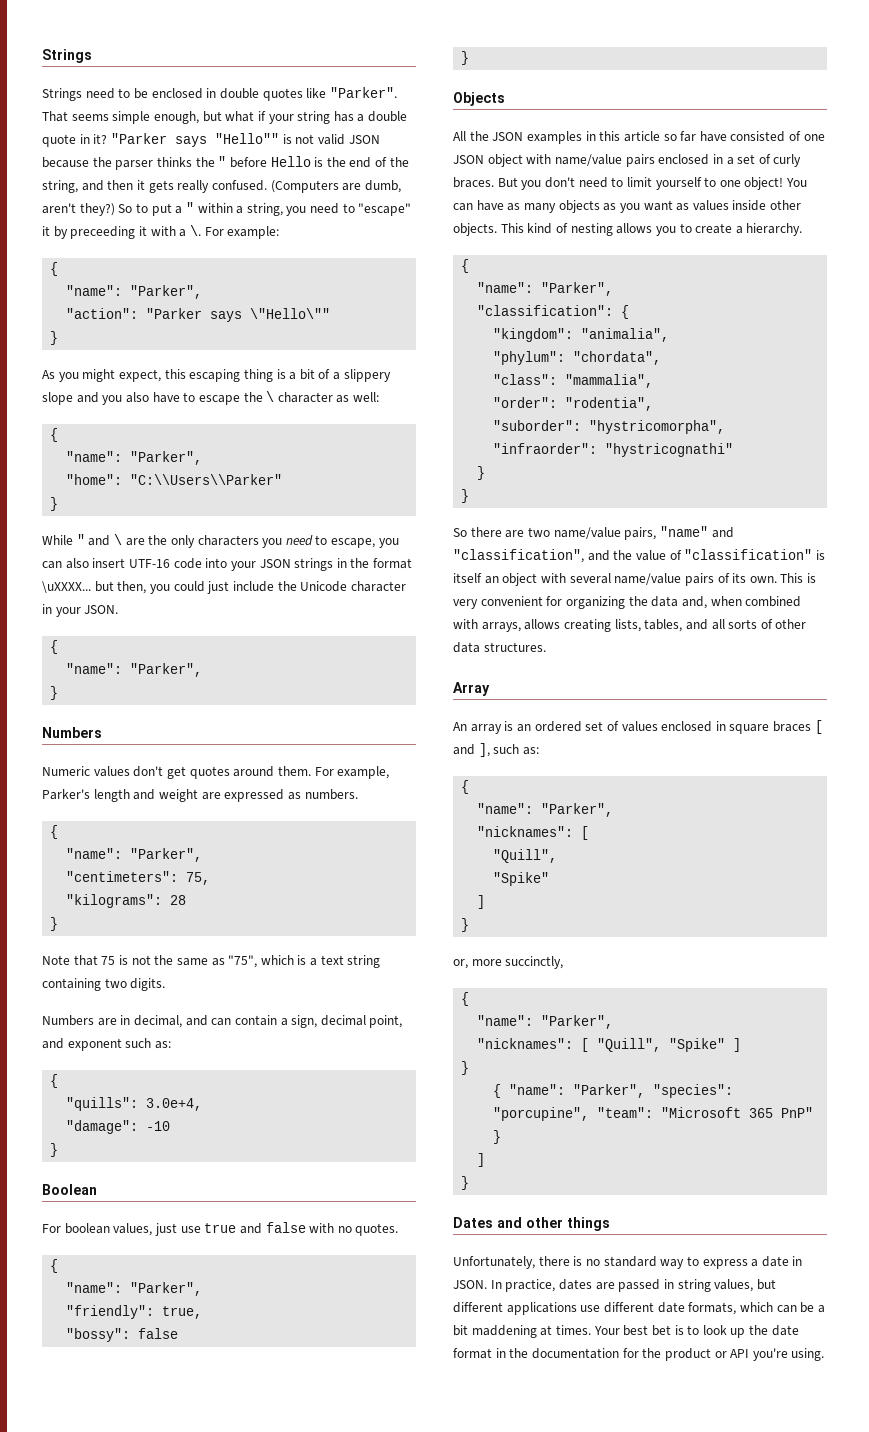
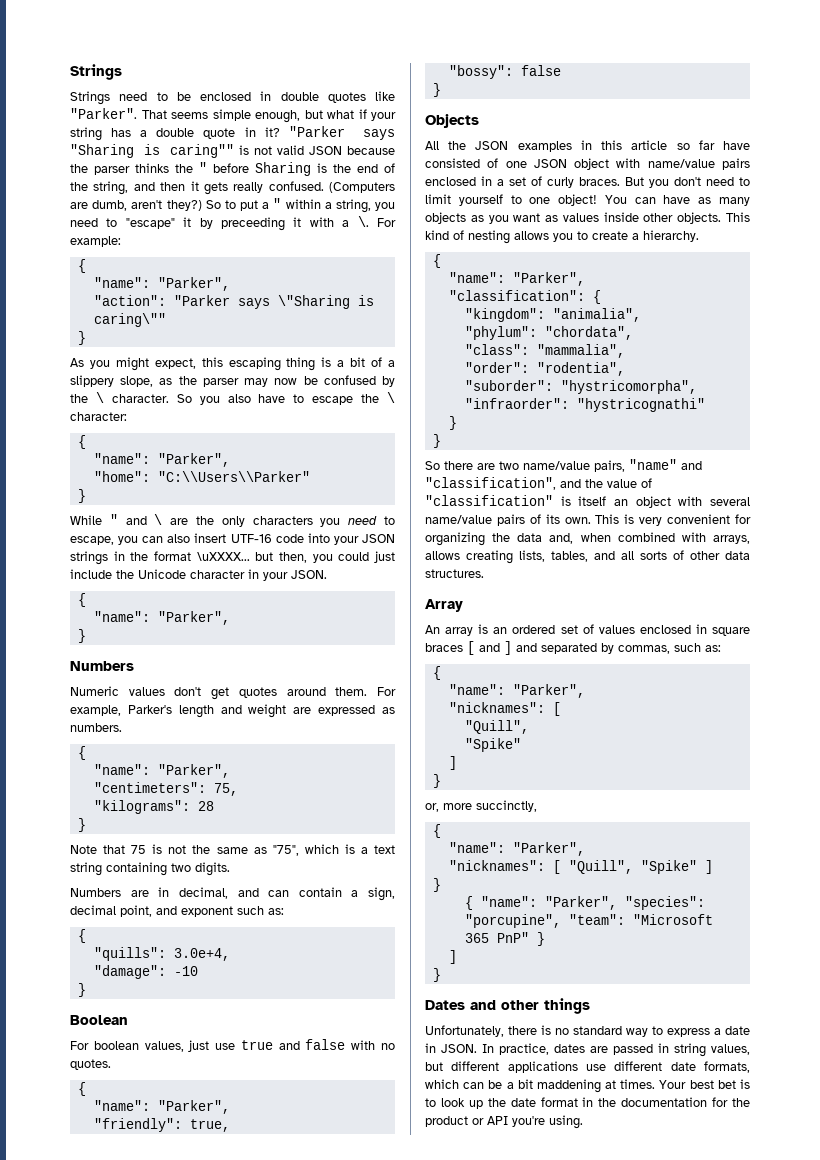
[214,133,279,144] "Hello"" -> [70,144,234,158] "Sharing is caring""
[270,156,311,167] Hello -> [255,162,311,176] Sharing
[250,308,331,319] \"Hello\"" -> [277,295,374,309] [93,313,166,327] \"Sharing is caring\""
[42,392,99,405] slope and -> [120,375,396,387] [70,392,192,403] slope, as the parser may now be confused by the \ character. So
[277,392,380,403] character as well: -> [70,412,127,421] character:
[478,743,490,757] ], -> [504,641,670,655] ] and separated by commas,

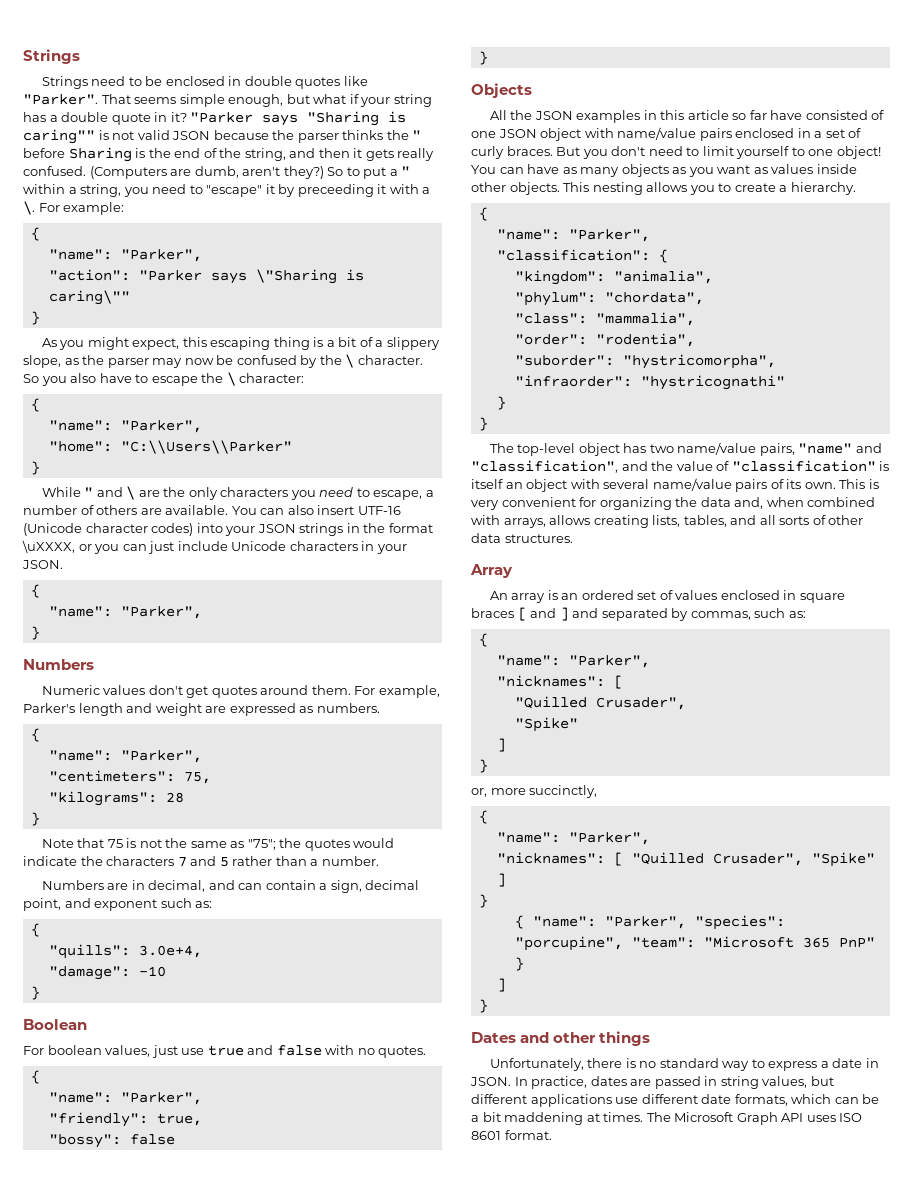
[118,536,139,545] you -> [425,490,434,497] [23,505,257,515] a number of others are available. You
[275,534,304,543] code -> [23,523,194,536] (Unicode character codes)
[196,551,395,563] [70,569,245,579] \uXXXX... but then, you could just include the Unicode character -> [22,540,358,554] \uXXXX, or you can just include Unicode characters
[272,844,395,856] [70,862,230,876] "75", which is a text string containing two digits. -> [247,838,395,851] [23,856,379,867] "75"; the quotes would indicate the characters 7 and 5 rather than a number.
[425,230,464,240] kind of -> (590, 187) none
[425,461,495,470] So there are -> [489,443,647,456] The top-level object has
[464,720,529,734] "Quill", -> [514,696,686,710] "Quilled Crusader",
[568,860,633,874] "Quill", -> [631,852,803,866] "Quilled Crusader",
[659,1079,750,1089] [425,1097,750,1109] [425,1115,583,1129] Your best bet is to look up the date format in the documentation for the product or API you're using. -> [646,1112,863,1125] [471,1130,552,1140] The Microsoft Graph API uses ISO 8601 format.

